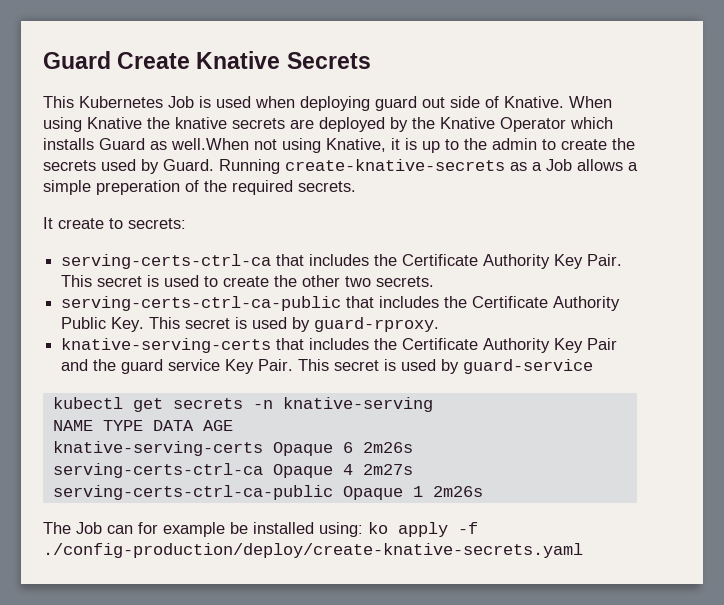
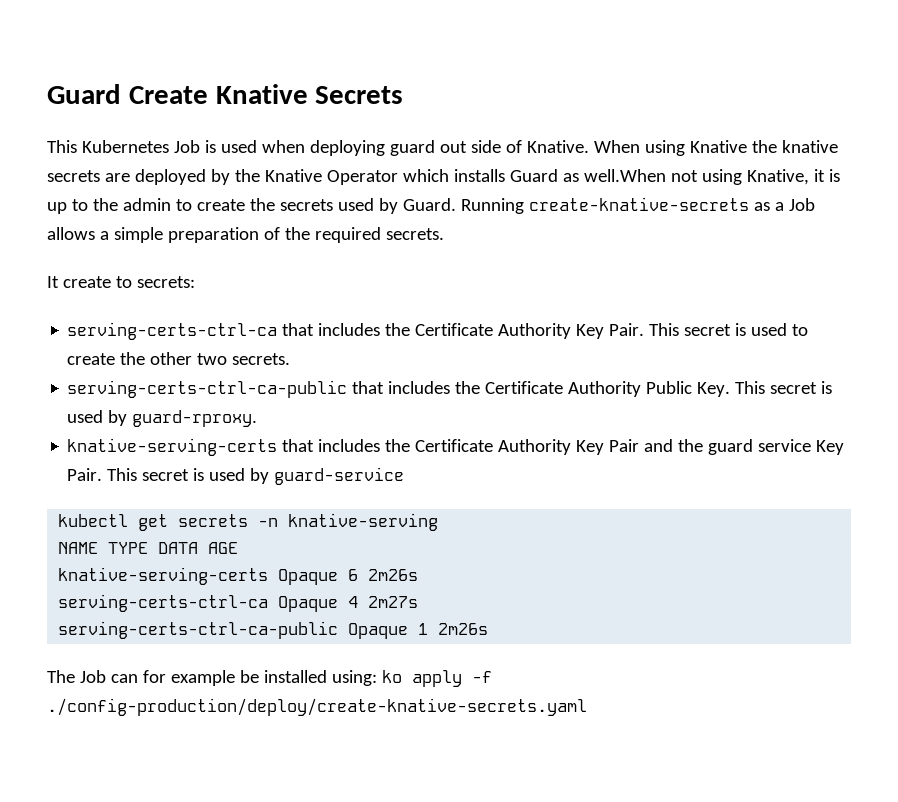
[96,180,180,195] preperation -> [167,227,259,243] preparation

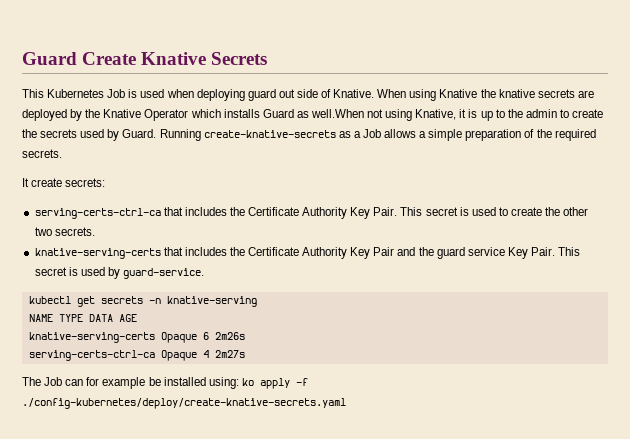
[115,276,132,288] to -> (63, 182) none
[67,380,833,398] [67,410,258,427] // serving-certs-ctrl-ca-public that includes the Certificate Authority Public Key. This secret is used by guard-rproxy. -> (95, 231) none
[274,467,405,485] guard-service -> [123,268,205,279] guard-service.
[58,621,489,639] // serving-certs-ctrl-ca-public Opaque 1 2m26s -> (245, 354) none
[47,698,587,716] ./config-production/deploy/create-knative-secrets.yaml -> [22,398,346,409] ./config-kubernetes/deploy/create-knative-secrets.yaml

